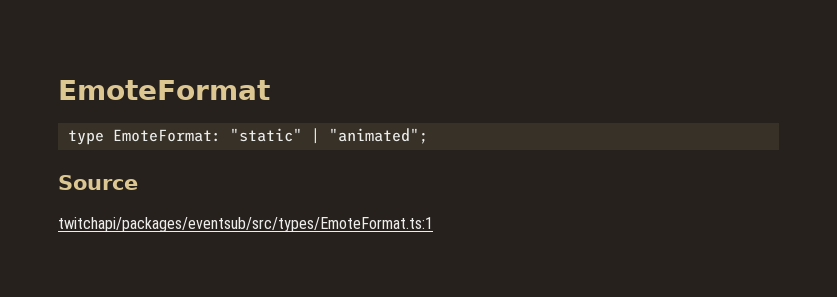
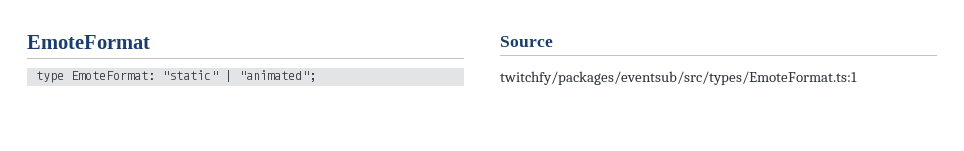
[58,217,433,232] twitchapi/packages/eventsub/src/types/EmoteFormat.ts:1 -> [500,71,857,85] twitchfy/packages/eventsub/src/types/EmoteFormat.ts:1

